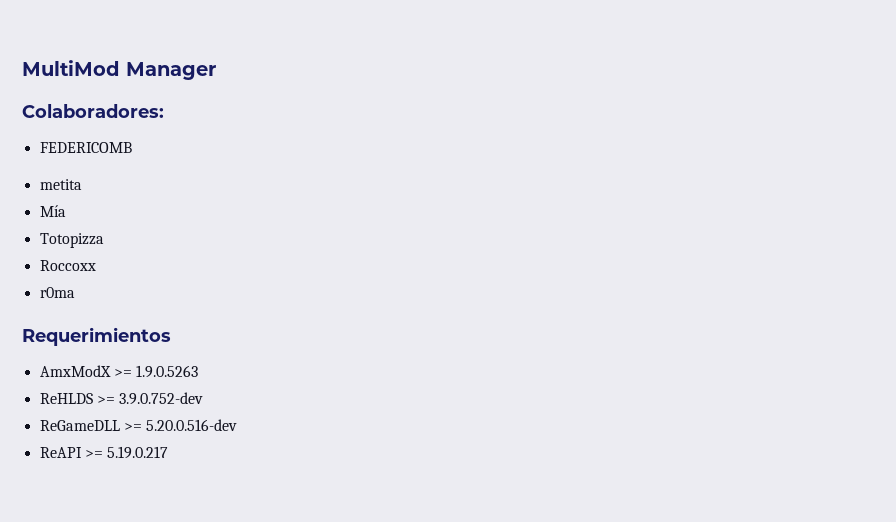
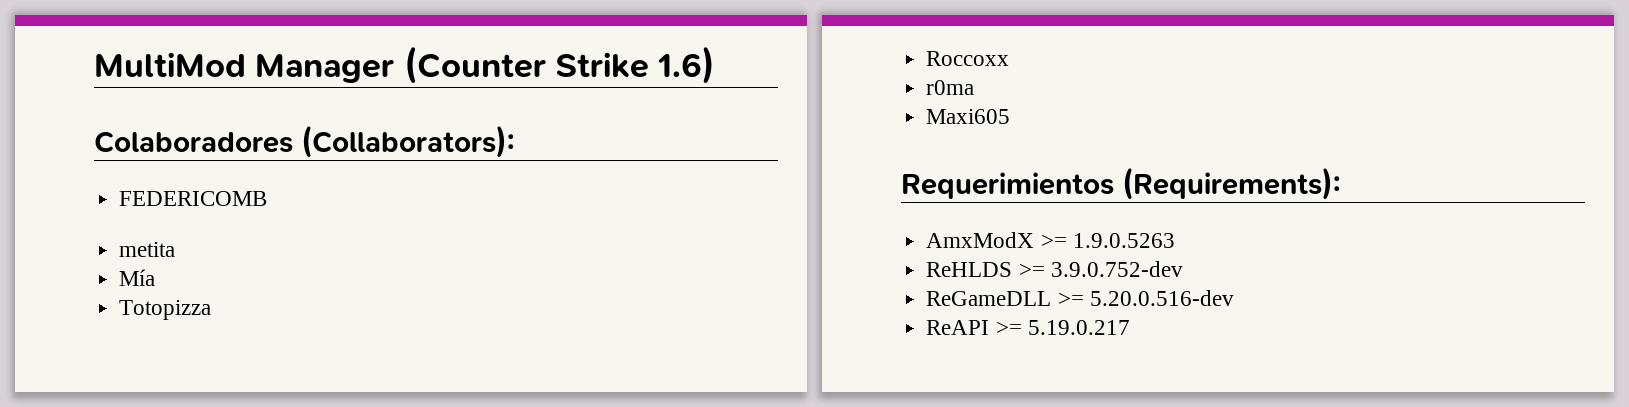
[22,104,164,118] // Colaboradores: -> [403,46,716,84] [94,125,515,158] (Counter Strike 1.6) // Colaboradores (Collaborators):
(75, 292) none -> [926,109,1011,124] // Maxi605
(171, 336) none -> [1122,167,1341,200] (Requirements):

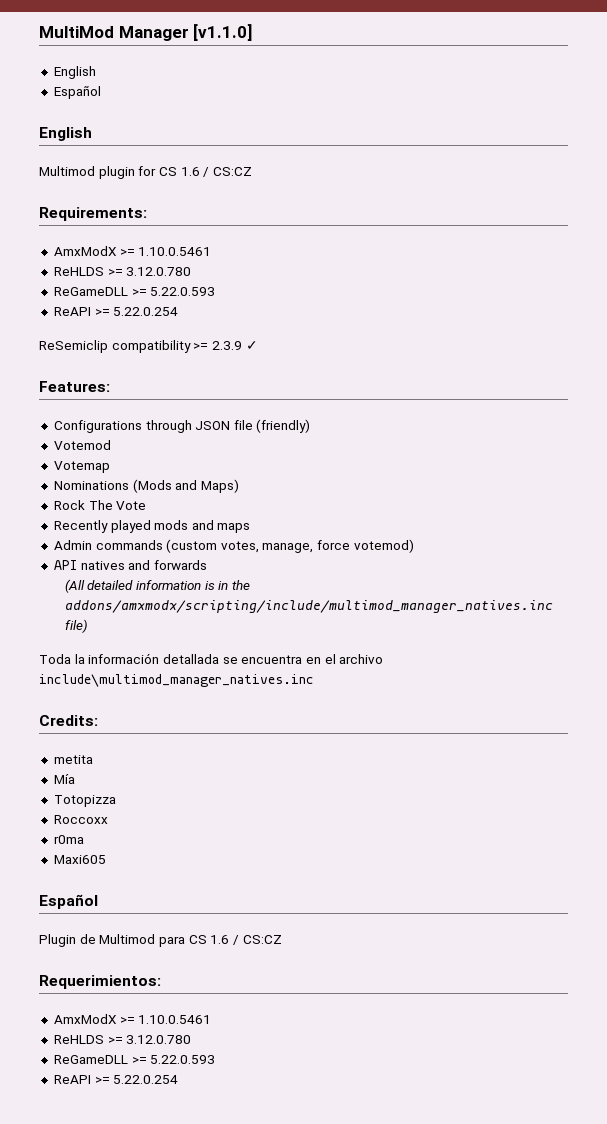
[403,46,716,84] [94,125,515,158] [119,191,268,206] (Counter Strike 1.6) // Colaboradores (Collaborators): // FEDERICOMB -> [193,24,253,41] [53,66,96,79] [53,86,101,99] [39,127,92,141] [39,166,252,179] [39,207,147,221] [53,246,212,256] [53,267,192,276] [53,287,216,296] [53,307,179,316] [39,340,258,353] [39,381,110,392] [53,419,311,433] [53,440,111,450] [53,461,110,473] [53,479,239,493] [53,500,147,510] [53,520,251,533] [53,539,414,553] [53,560,207,570] [64,579,250,593] [64,600,553,613] [64,619,88,633] [39,653,384,664] [39,674,314,687] [39,715,98,726] [v1.1.0] // English // Español // English // Multimod plugin for CS 1.6 / CS:CZ // Requirements: // AmxModX >= 1.10.0.5461 // ReHLDS >= 3.12.0.780 // ReGameDLL >= 5.22.0.593 // ReAPI >= 5.22.0.254 // ReSemiclip compatibility >= 2.3.9 ✓ // Features: // Configurations through JSON file (friendly) // Votemod // Votemap // Nominations (Mods and Maps) // Rock The Vote // Recently played mods and maps // Admin commands (custom votes, manage, force votemod) // API natives and forwards // (All detailed information is in the addons/amxmodx/scripting/include/multimod_manager_natives.inc file) // Toda la información detallada se encuentra en el archivo include\multimod_manager_natives.inc // Credits:
[901,167,1341,200] [926,232,1175,248] [926,261,1183,277] [926,290,1234,306] [926,320,1130,335] Requerimientos (Requirements): // AmxModX >= 1.9.0.5263 // ReHLDS >= 3.9.0.752-dev // ReGameDLL >= 5.20.0.516-dev // ReAPI >= 5.19.0.217 -> [39,894,98,909] [39,934,282,947] [39,975,161,989] [53,1014,212,1024] [53,1035,192,1044] [53,1055,216,1064] [53,1075,179,1084] Español // Plugin de Multimod para CS 1.6 / CS:CZ // Requerimientos: // AmxModX >= 1.10.0.5461 // ReHLDS >= 3.12.0.780 // ReGameDLL >= 5.22.0.593 // ReAPI >= 5.22.0.254

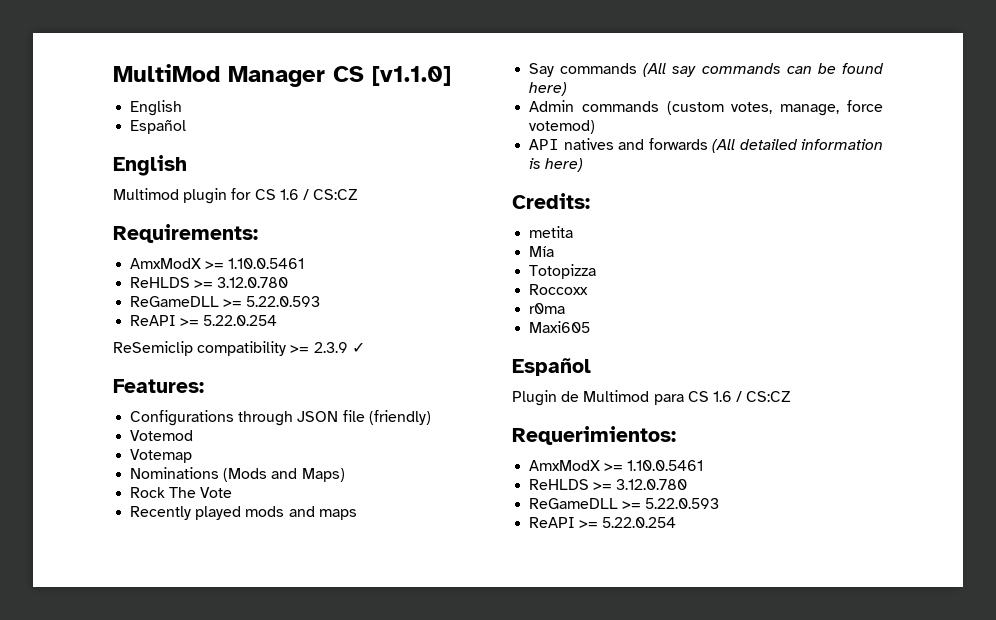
(189, 33) none -> [333,66,364,82] CS
(251, 528) none -> [529,63,884,77] [529,82,568,96] // Say commands (All say commands can be found here)
(207, 565) // -> (708, 144) none
[218,580,250,590] [64,600,553,613] [64,619,88,633] [39,653,384,664] [39,674,314,687] in the addons/amxmodx/scripting/include/multimod_manager_natives.inc file) // Toda la información detallada se encuentra en el archivo include\multimod_manager_natives.inc -> [545,158,584,172] here)

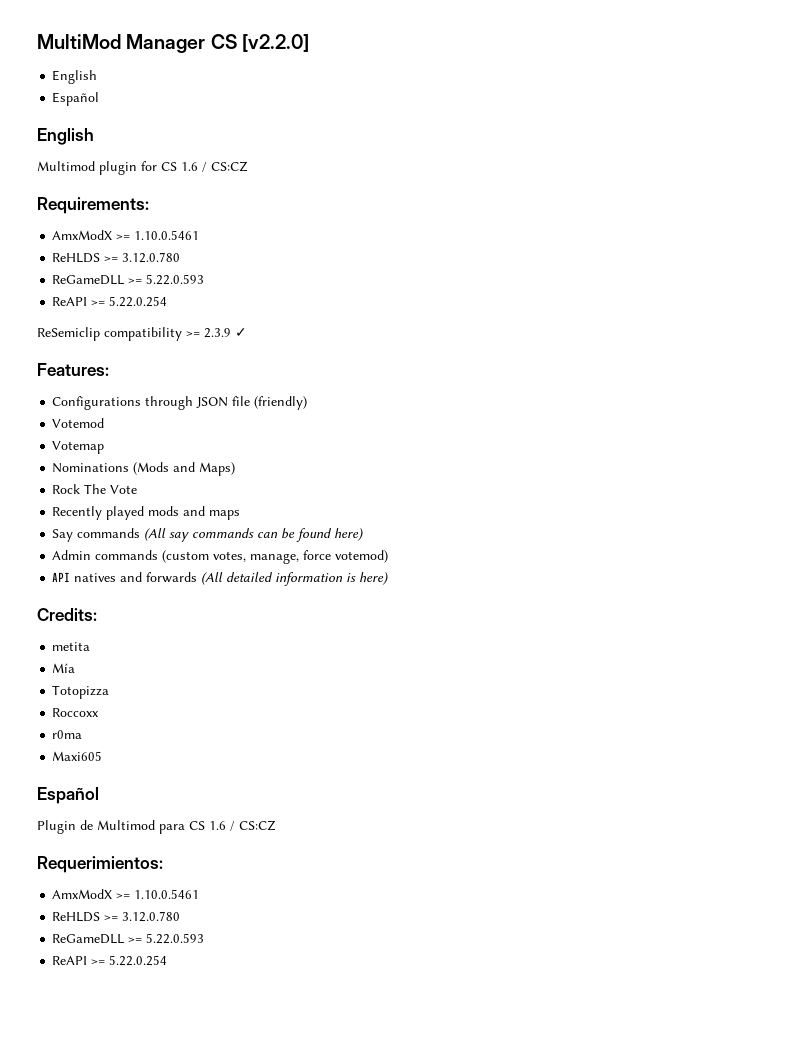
[372,66,451,86] [v1.1.0] -> [241,34,309,52] [v2.2.0]

